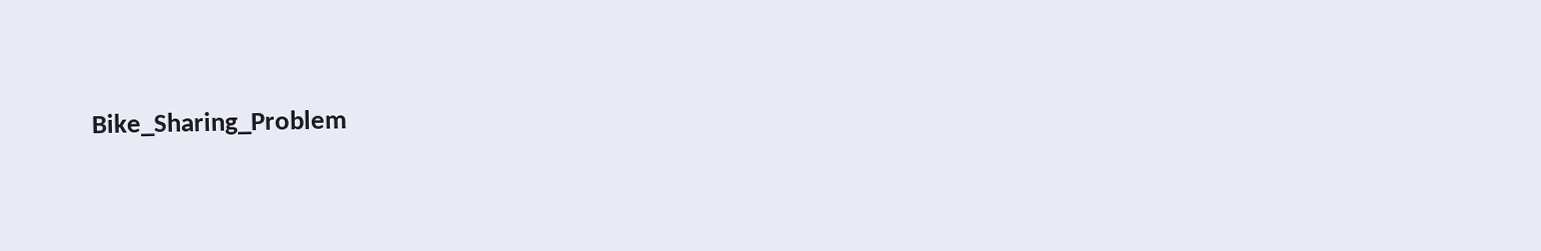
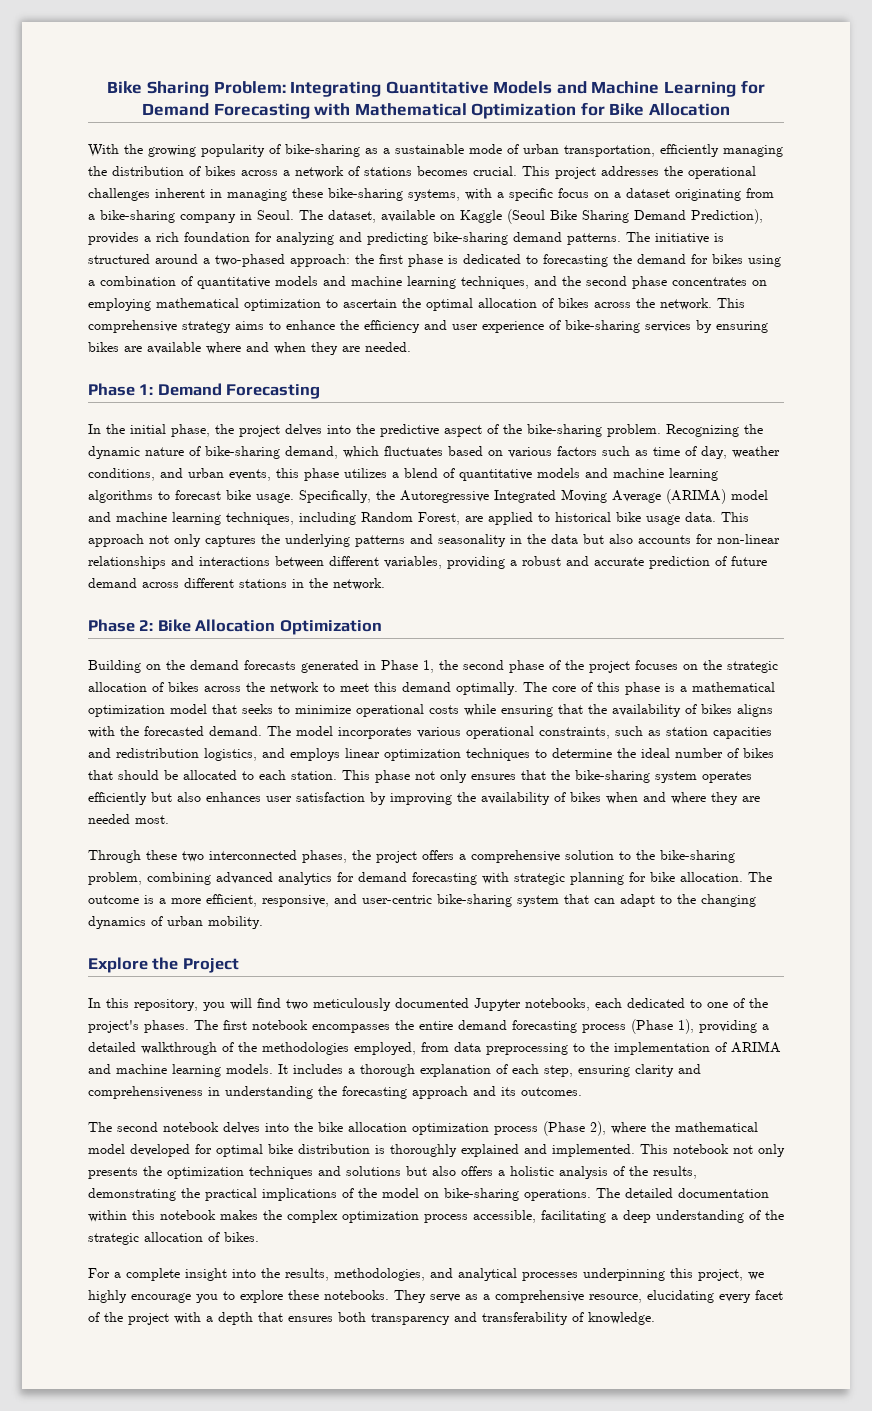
[91,109,348,138] Bike_Sharing_Problem -> [107,80,765,97] [141,102,731,119] [88,144,783,157] [88,166,756,179] [88,188,774,201] [88,209,763,224] [88,232,724,245] [88,254,781,267] [88,276,767,289] [88,298,745,311] [88,320,768,333] [88,342,411,355] [88,383,321,399] [88,424,763,437] [88,446,780,459] [88,468,718,481] [88,489,768,504] [88,512,749,525] [88,534,780,547] [88,556,767,569] [88,578,385,590] [88,619,382,635] [88,660,778,673] [88,682,775,695] [88,704,773,717] [88,726,772,739] [88,748,774,761] [88,770,752,783] [88,792,760,805] [88,814,169,824] [88,850,735,863] [88,872,772,885] [88,894,756,907] [88,916,263,929] [88,957,239,973] [88,998,768,1011] [88,1019,769,1034] [88,1041,781,1055] [88,1064,701,1077] [88,1086,582,1099] [88,1121,758,1136] [88,1144,785,1157] [88,1166,697,1179] [88,1188,769,1201] [88,1210,784,1223] [88,1232,259,1245] [88,1268,764,1281] [88,1290,783,1303] [88,1312,655,1325] Bike Sharing Problem: Integrating Quantitative Models and Machine Learning for Demand Forecasting with Mathematical Optimization for Bike Allocation // With the growing popularity of bike-sharing as a sustainable mode of urban transportation, efficiently managing the distribution of bikes across a network of stations becomes crucial. This project addresses the operational challenges inherent in managing these bike-sharing systems, with a specific focus on a dataset originating from a bike-sharing company in Seoul. The dataset, available on Kaggle (Seoul Bike Sharing Demand Prediction), provides a rich foundation for analyzing and predicting bike-sharing demand patterns. The initiative is structured around a two-phased approach: the first phase is dedicated to forecasting the demand for bikes using a combination of quantitative models and machine learning techniques, and the second phase concentrates on employing mathematical optimization to ascertain the optimal allocation of bikes across the network. This comprehensive strategy aims to enhance the efficiency and user experience of bike-sharing services by ensuring bikes are available where and when they are needed. // Phase 1: Demand Forecasting // In the initial phase, the project delves into the predictive aspect of the bike-sharing problem. Recognizing the dynamic nature of bike-sharing demand, which fluctuates based on various factors such as time of day, weather conditions, and urban events, this phase utilizes a blend of quantitative models and machine learning algorithms to forecast bike usage. Specifically, the Autoregressive Integrated Moving Average (ARIMA) model and machine learning techniques, including Random Forest, are applied to historical bike usage data. This approach not only captures the underlying patterns and seasonality in the data but also accounts for non-linear relationships and interactions between different variables, providing a robust and accurate prediction of future demand across different stations in the network. // Phase 2: Bike Allocation Optimization // Building on the demand forecasts generated in Phase 1, the second phase of the project focuses on the strategic allocation of bikes across the network to meet this demand optimally. The core of this phase is a mathematical optimization model that seeks to minimize operational costs while ensuring that the availability of bikes aligns with the forecasted demand. The model incorporates various operational constraints, such as station capacities and redistribution logistics, and employs linear optimization techniques to determine the ideal number of bikes that should be allocated to each station. This phase not only ensures that the bike-sharing system operates efficiently but also enhances user satisfaction by improving the availability of bikes when and where they are needed most. // Through these two interconnected phases, the project offers a comprehensive solution to the bike-sharing problem, combining advanced analytics for demand forecasting with strategic planning for bike allocation. The outcome is a more efficient, responsive, and user-centric bike-sharing system that can adapt to the changing dynamics of urban mobility. // Explore the Project // In this repository, you will find two meticulously documented Jupyter notebooks, each dedicated to one of the project's phases. The first notebook encompasses the entire demand forecasting process (Phase 1), providing a detailed walkthrough of the methodologies employed, from data preprocessing to the implementation of ARIMA and machine learning models. It includes a thorough explanation of each step, ensuring clarity and comprehensiveness in understanding the forecasting approach and its outcomes. // The second notebook delves into the bike allocation optimization process (Phase 2), where the mathematical model developed for optimal bike distribution is thoroughly explained and implemented. This notebook not only presents the optimization techniques and solutions but also offers a holistic analysis of the results, demonstrating the practical implications of the model on bike-sharing operations. The detailed documentation within this notebook makes the complex optimization process accessible, facilitating a deep understanding of the strategic allocation of bikes. // For a complete insight into the results, methodologies, and analytical processes underpinning this project, we highly encourage you to explore these notebooks. They serve as a comprehensive resource, elucidating every facet of the project with a depth that ensures both transparency and transferability of knowledge.

